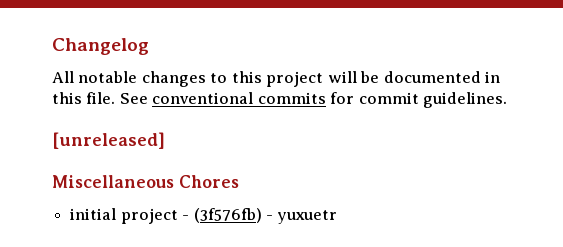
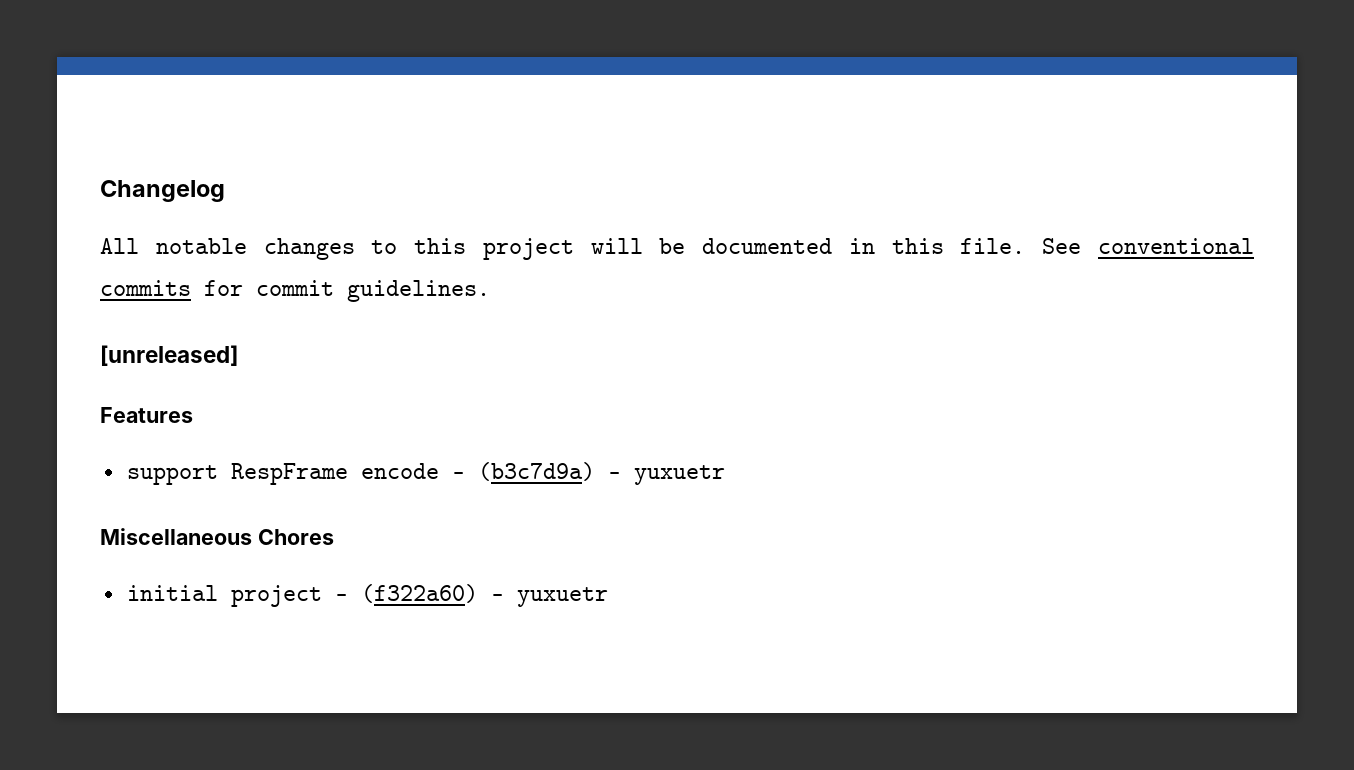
(165, 140) none -> [100,407,193,423] [126,462,725,485] // Features // support RespFrame encode - (b3c7d9a) - yuxuetr
[193,208,262,223] (3f576fb) -> [360,584,478,603] (f322a60)

